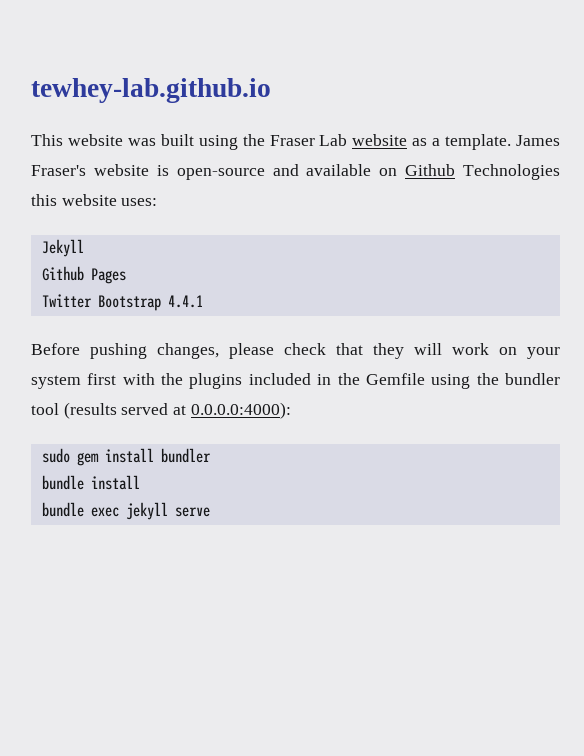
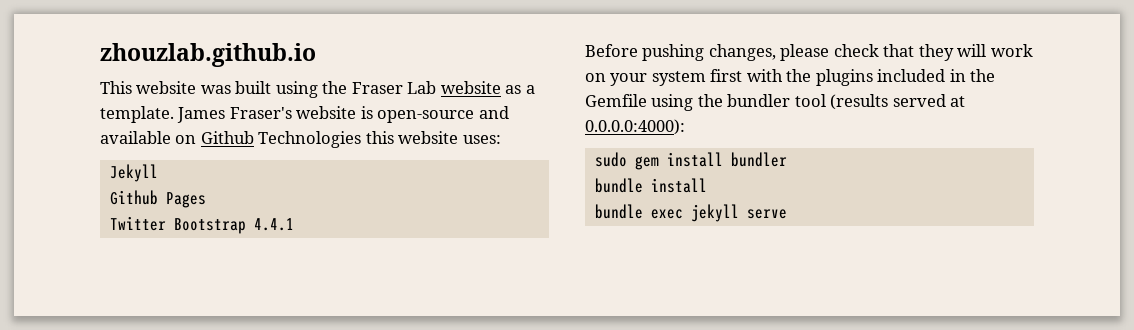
[31,78,271,103] tewhey-lab.github.io -> [100,43,316,67] zhouzlab.github.io

